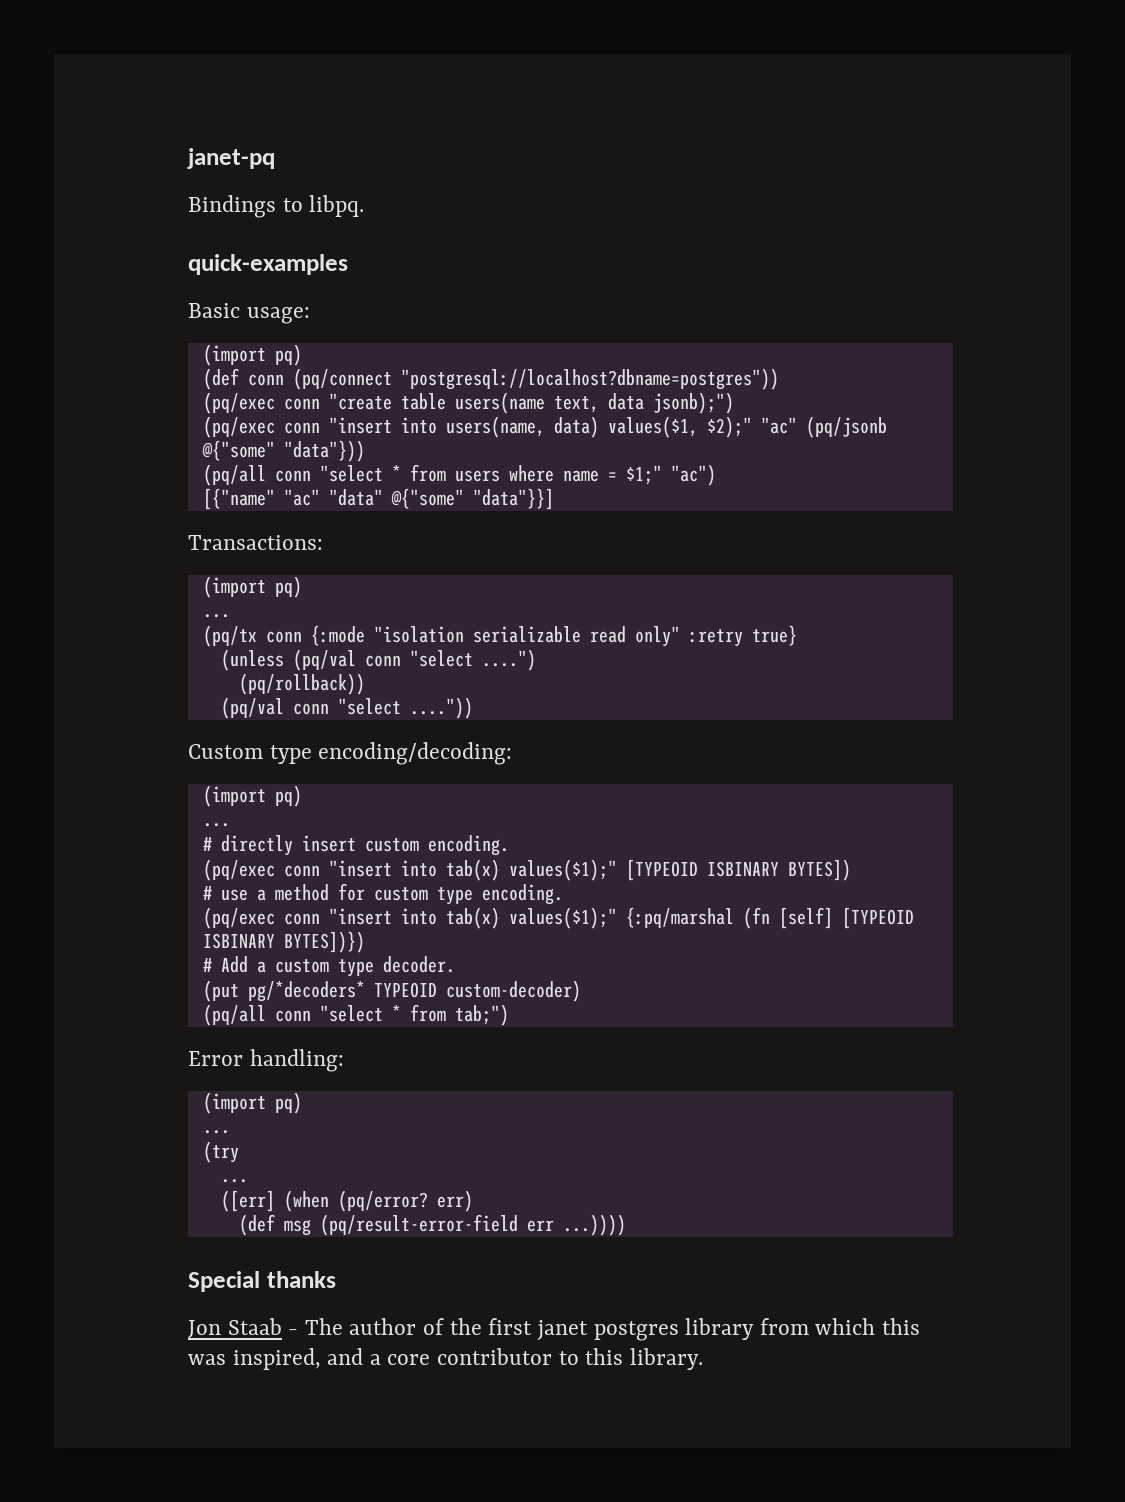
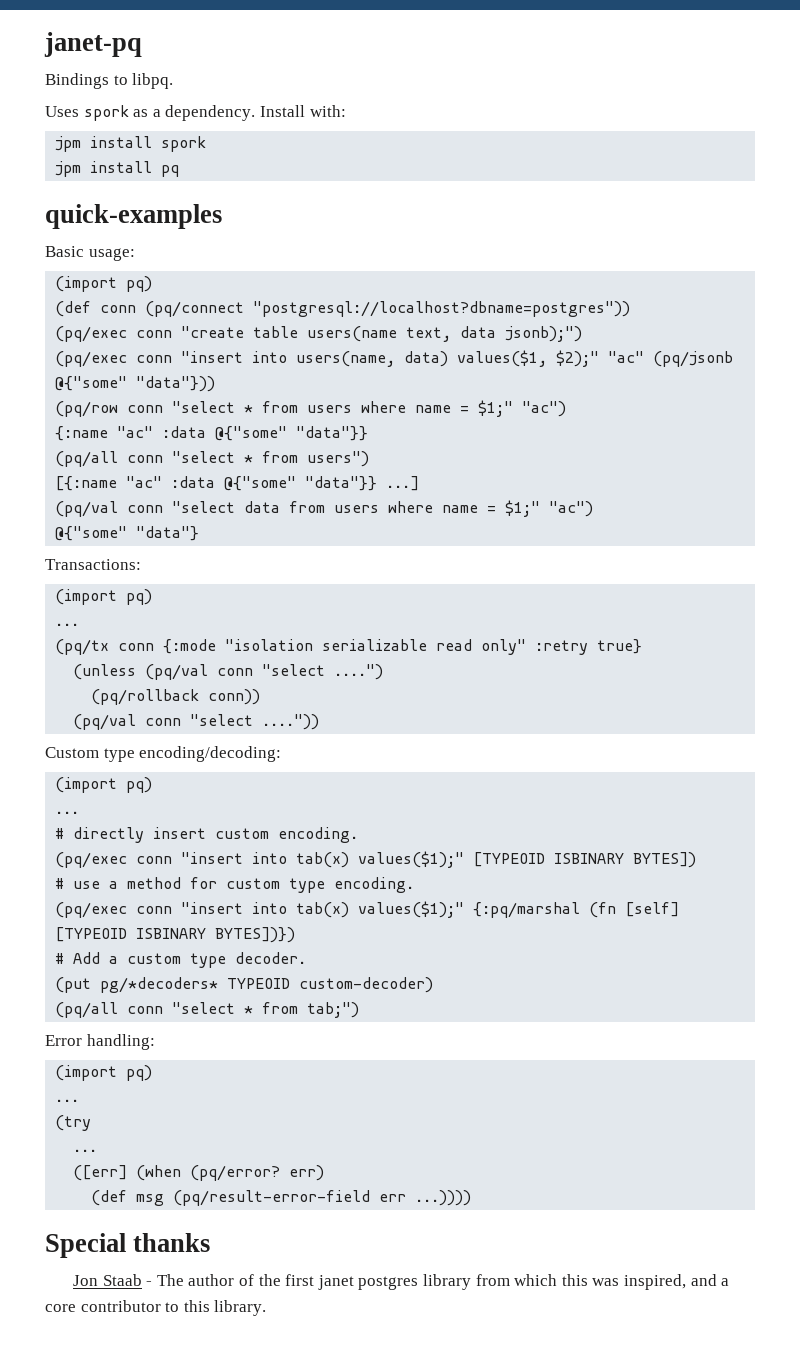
(365, 206) none -> [45,105,346,121] [55,136,207,152] [55,161,180,177] // Uses spork as a dependency. Install with: // jpm install spork // jpm install pq
[202,464,266,486] (pq/all -> [55,401,119,417] (pq/row
[202,488,554,510] [{"name" "ac" "data" @{"some" "data"}}] -> [55,426,369,441] [55,451,370,467] [55,476,420,491] [55,500,594,517] [55,526,200,541] {:name "ac" :data @{"some" "data"}} // (pq/all conn "select * from users") // [{:name "ac" :data @{"some" "data"}} ...] // (pq/val conn "select data from users where name = $1;" "ac") // @{"some" "data"}
[238,673,365,695] (pq/rollback)) -> [91,689,261,705] (pq/rollback conn))

